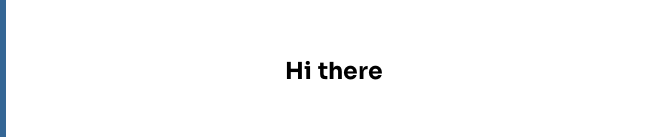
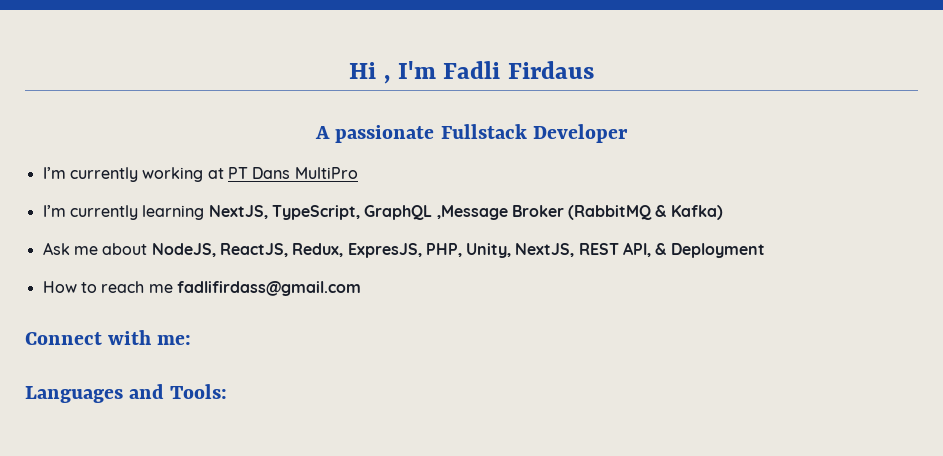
[318,61,384,80] there -> [383,61,594,84] [315,124,628,143] [42,167,358,182] [42,205,723,220] [42,242,765,258] [42,281,361,296] [25,330,192,345] [25,384,228,403] , I'm Fadli Firdaus // A passionate Fullstack Developer // I’m currently working at PT Dans MultiPro // I’m currently learning NextJS, TypeScript, GraphQL ,Message Broker (RabbitMQ & Kafka) // Ask me about NodeJS, ReactJS, Redux, ExpresJS, PHP, Unity, NextJS, REST API, & Deployment // How to reach me fadlifirdass@gmail.com // Connect with me: // Languages and Tools:

